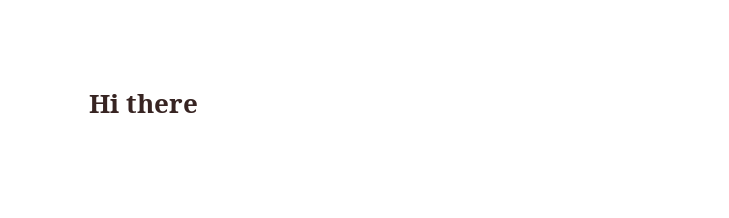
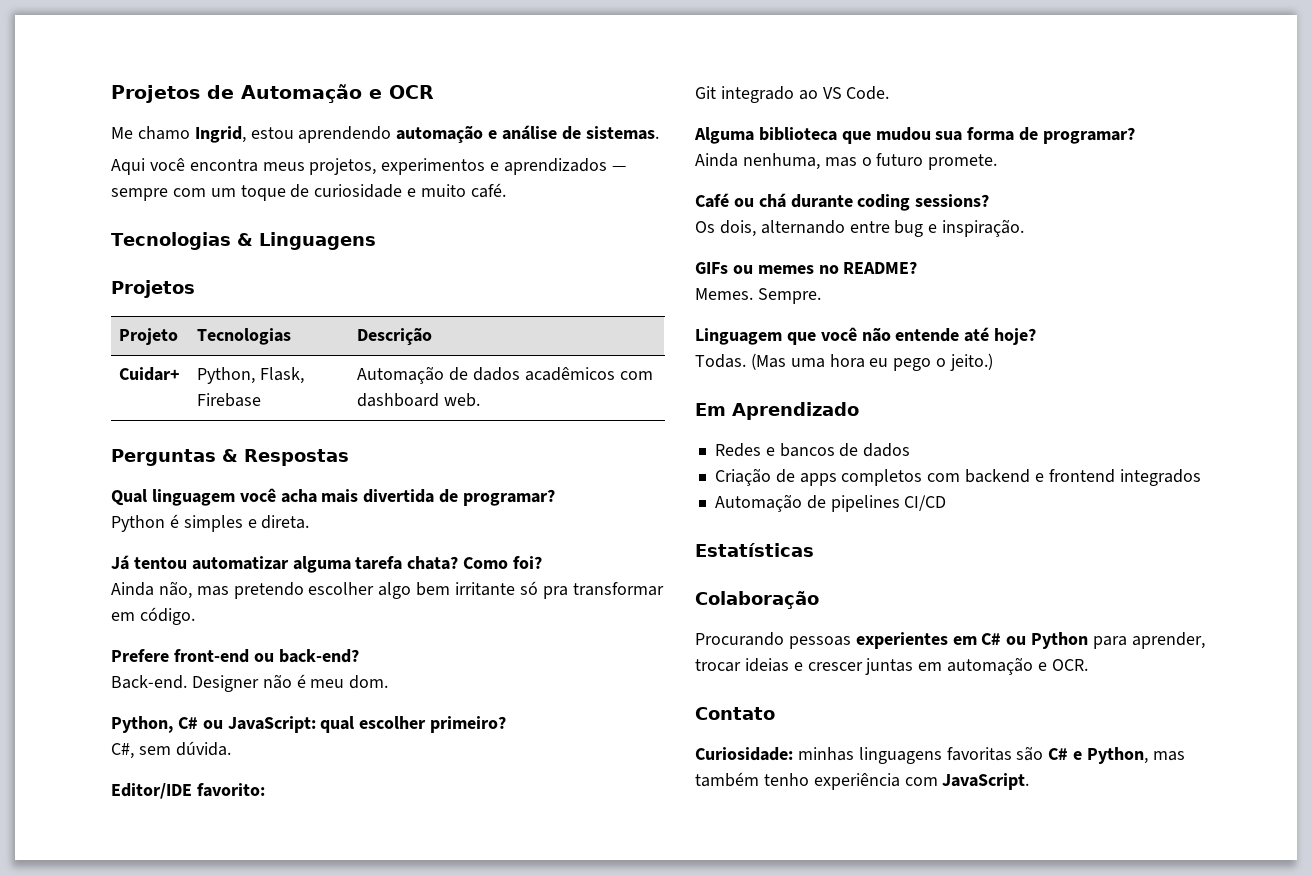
[89,94,199,113] Hi there -> [111,84,434,103] [111,125,659,144] [111,158,626,175] [111,183,506,201] [111,232,376,250] [111,280,195,298] [119,328,179,345] [197,328,292,345] [357,327,433,346] [119,367,181,381] [197,367,305,384] [197,393,262,407] [357,366,653,384] [357,393,481,407] [111,449,349,466] [111,488,556,506] [111,514,310,532] [111,555,543,573] [111,581,664,599] [111,607,195,625] [111,649,359,663] [111,674,389,692] [111,716,507,733] [111,741,231,759] [111,783,265,799] [695,86,890,103] [694,127,1136,144] [695,153,998,170] [695,193,990,211] [695,219,1025,237] [695,261,918,274] [695,288,821,304] [695,327,1037,345] [695,353,994,371] [695,402,859,420] [714,443,911,457] [714,468,1201,486] [714,494,947,512] [695,543,814,557] [695,591,819,609] [695,632,1205,649] [695,657,1088,675] [695,707,775,720] [695,746,1185,764] [695,772,1030,790] Projetos de Automação e OCR // Me chamo Ingrid, estou aprendendo automação e análise de sistemas. // Aqui você encontra meus projetos, experimentos e aprendizados — sempre com um toque de curiosidade e muito café. // Tecnologias & Linguagens // Projetos // Projeto | Tecnologias | Descrição // Cuidar+ | Python, Flask, Firebase | Automação de dados acadêmicos com dashboard web. // Perguntas & Respostas // Qual linguagem você acha mais divertida de programar? // Python é simples e direta. // Já tentou automatizar alguma tarefa chata? Como foi? // Ainda não, mas pretendo escolher algo bem irritante só pra transformar em código. // Prefere front-end ou back-end? // Back-end. Designer não é meu dom. // Python, C# ou JavaScript: qual escolher primeiro? // C#, sem dúvida. // Editor/IDE favorito: // Git integrado ao VS Code. // Alguma biblioteca que mudou sua forma de programar? // Ainda nenhuma, mas o futuro promete. // Café ou chá durante coding sessions? // Os dois, alternando entre bug e inspiração. // GIFs ou memes no README? // Memes. Sempre. // Linguagem que você não entende até hoje? // Todas. (Mas uma hora eu pego o jeito.) // Em Aprendizado // Redes e bancos de dados // Criação de apps completos com backend e frontend integrados // Automação de pipelines CI/CD // Estatísticas // Colaboração // Procurando pessoas experientes em C# ou Python para aprender, trocar ideias e crescer juntas em automação e OCR. // Contato // Curiosidade: minhas linguagens favoritas são C# e Python, mas também tenho experiência com JavaScript.

